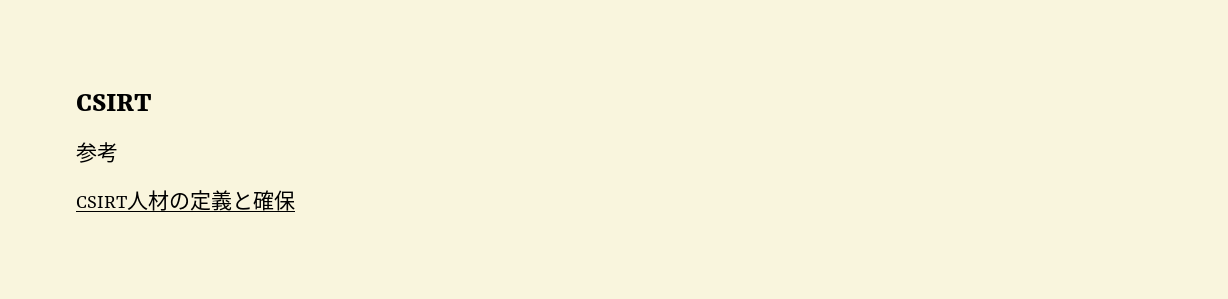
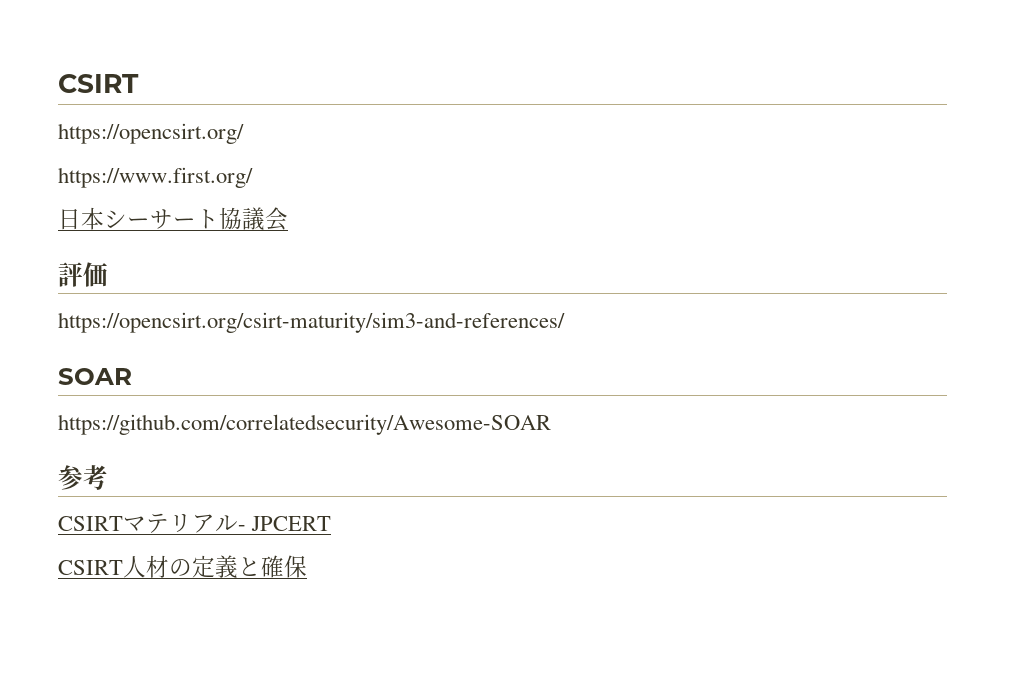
[76,142,118,163] 参考 -> [58,123,244,144] [58,167,253,188] [58,207,288,231] [58,262,108,287] [58,312,565,333] [58,368,132,385] [58,414,551,435] [58,465,108,490] [58,513,332,533] https://opencsirt.org/ // https://www.first.org/ // 日本シーサート協議会 // 評価 // https://opencsirt.org/csirt-maturity/sim3-and-references/ // SOAR // https://github.com/correlatedsecurity/Awesome-SOAR // 参考 // CSIRTマテリアル- JPCERT

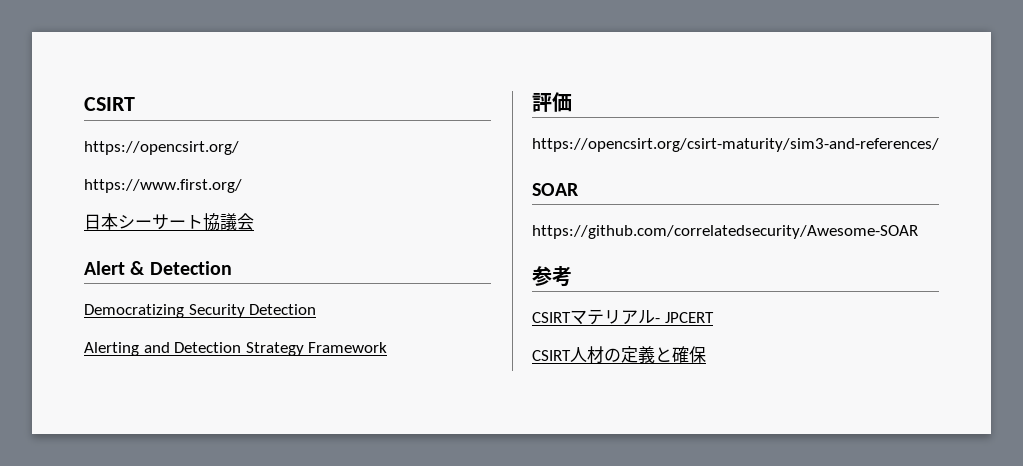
(288, 219) none -> [84,261,232,275] [84,304,317,318] [84,342,388,356] // Alert & Detection // Democratizing Security Detection // Alerting and Detection Strategy Framework

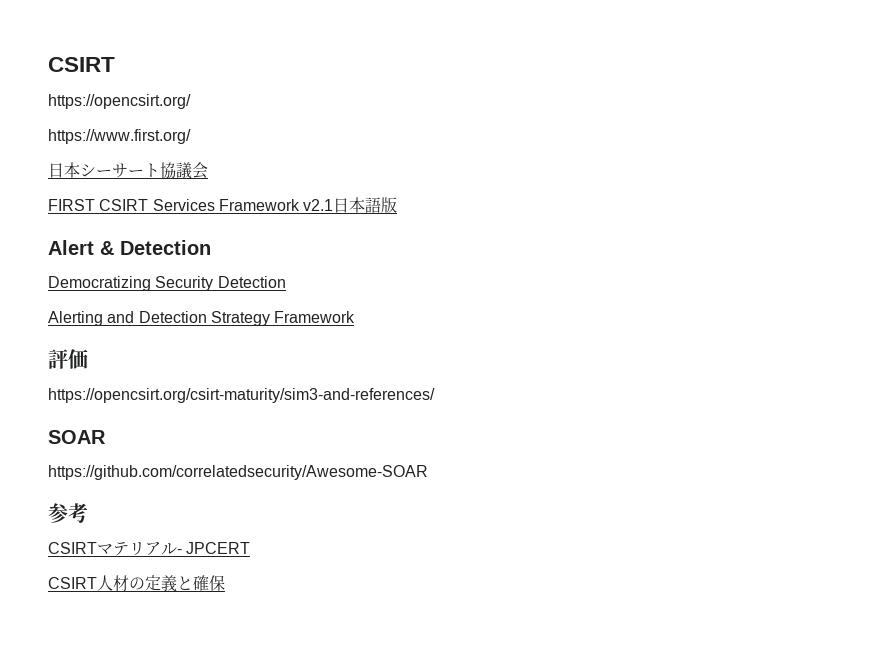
(254, 221) none -> [48,197,398,213] // FIRST CSIRT Services Framework v2.1日本語版

